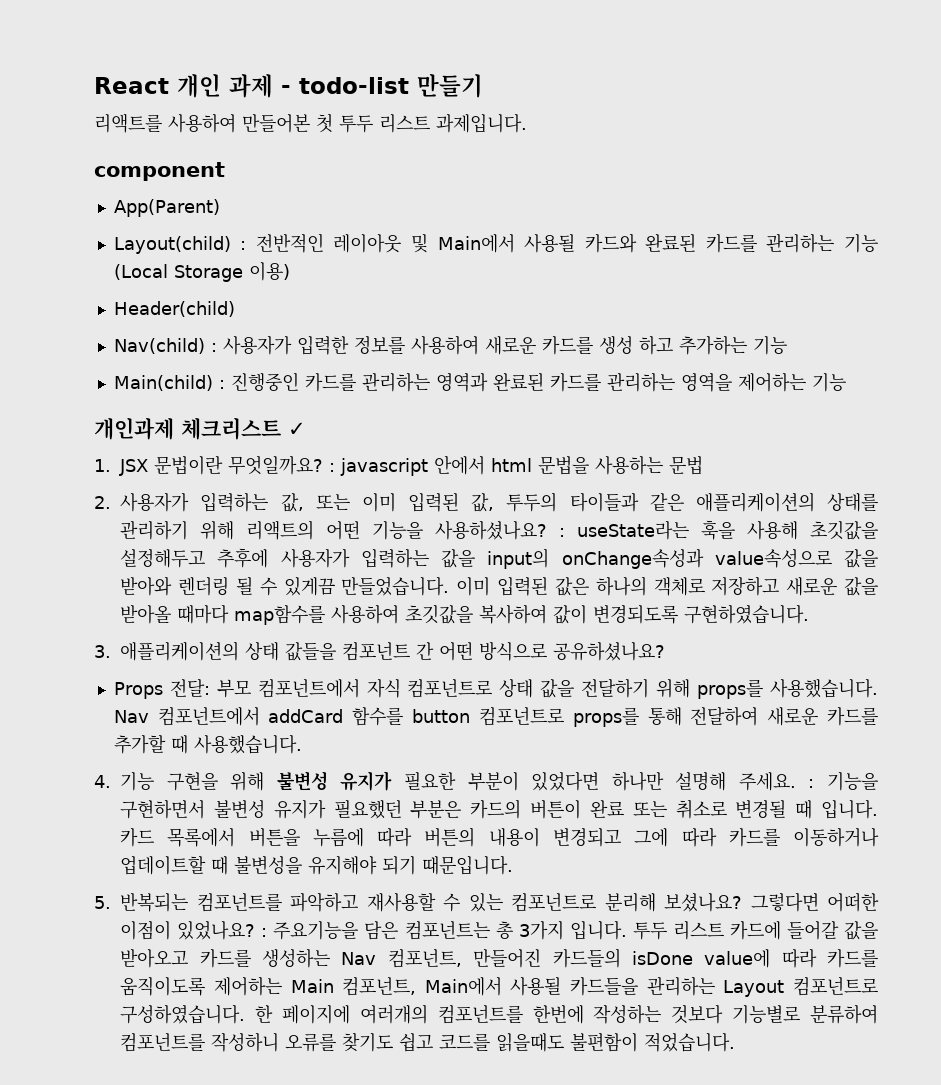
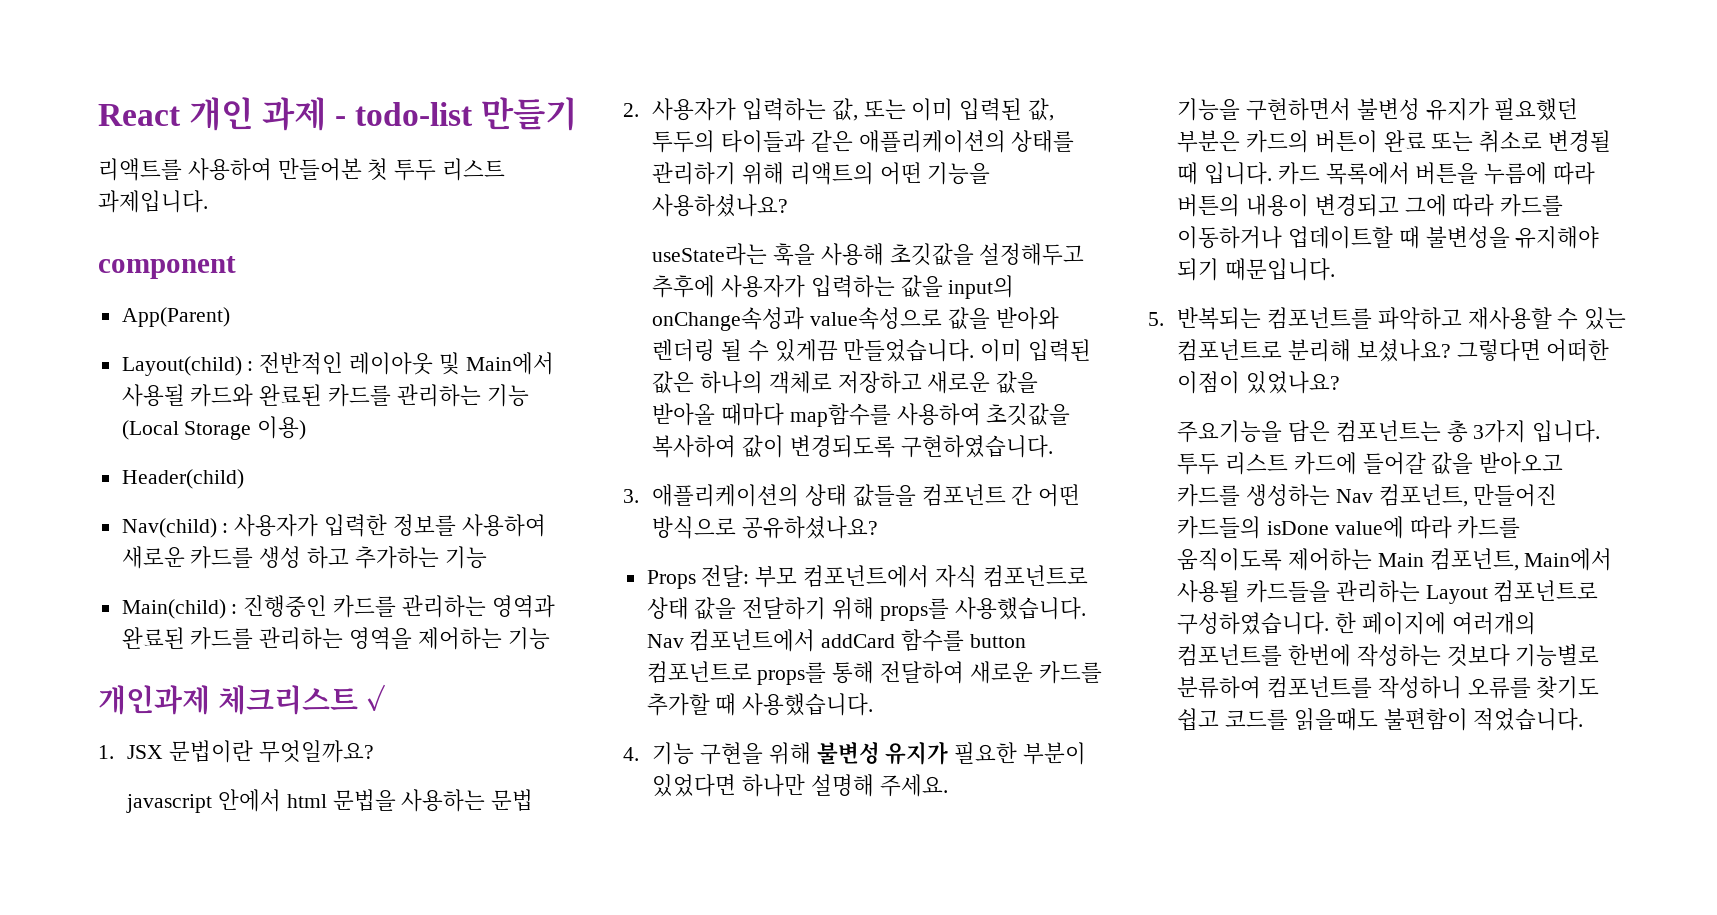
[329,463,336,472] : -> (374, 751) //
[559,528,566,537] : -> (789, 205) //
[808,779,815,788] : -> (948, 785) //
[261,928,268,937] : -> (1341, 382) //

